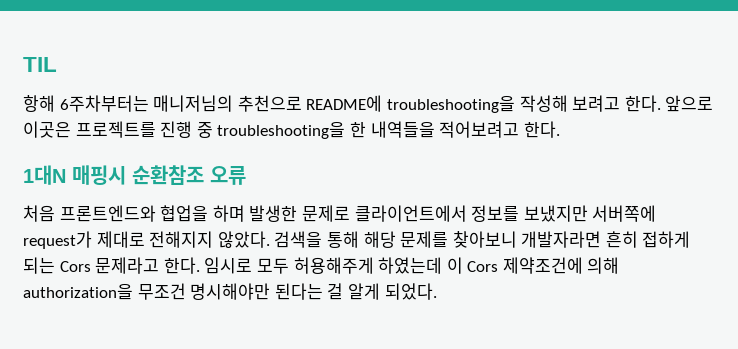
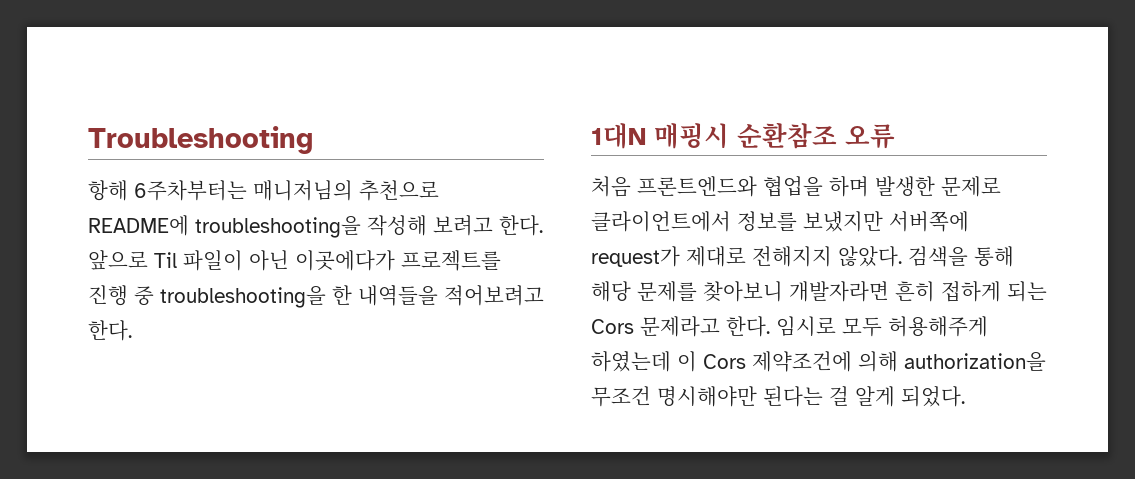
[23,57,57,72] TIL -> [88,126,313,154] Troubleshooting
[23,121,71,138] 이곳은 -> [154,250,395,271] Til 파일이 아닌 이곳에다가

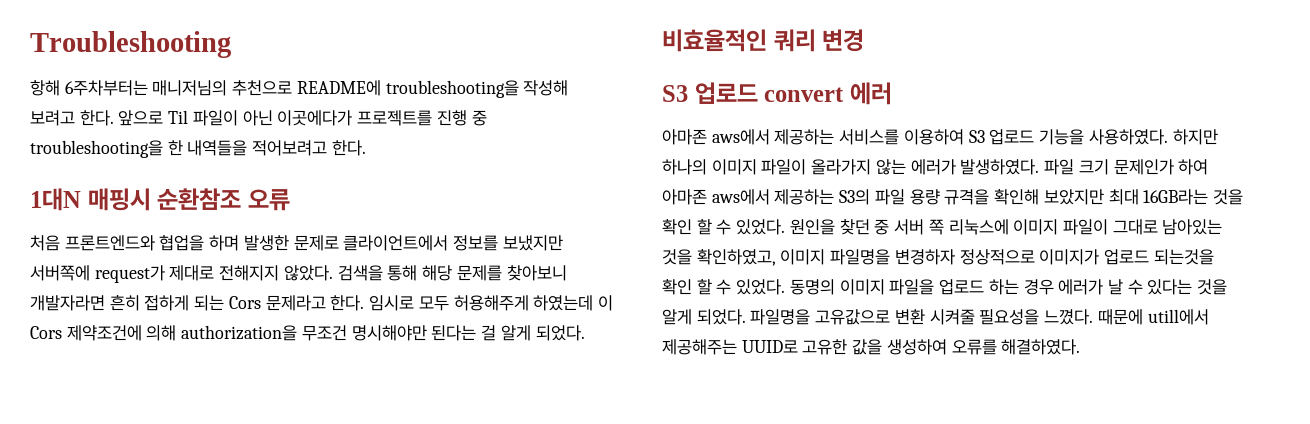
(965, 396) none -> [662,29,865,52] [662,82,892,105] [662,129,1218,145] [662,159,1209,175] [662,189,1243,205] [662,219,1223,235] [662,249,1214,266] [662,279,1228,295] [662,309,1209,325] [662,339,1081,355] // 비효율적인 쿼리 변경 // S3 업로드 convert 에러 // 아마존 aws에서 제공하는 서비스를 이용하여 S3 업로드 기능을 사용하였다. 하지만 하나의 이미지 파일이 올라가지 않는 에러가 발생하였다. 파일 크기 문제인가 하여 아마존 aws에서 제공하는 S3의 파일 용량 규격을 확인해 보았지만 최대 16GB라는 것을 확인 할 수 있었다. 원인을 찾던 중 서버 쪽 리눅스에 이미지 파일이 그대로 남아있는 것을 확인하였고, 이미지 파일명을 변경하자 정상적으로 이미지가 업로드 되는것을 확인 할 수 있었다. 동명의 이미지 파일을 업로드 하는 경우 에러가 날 수 있다는 것을 알게 되었다. 파일명을 고유값으로 변환 시켜줄 필요성을 느꼈다. 때문에 utill에서 제공해주는 UUID로 고유한 값을 생성하여 오류를 해결하였다.

